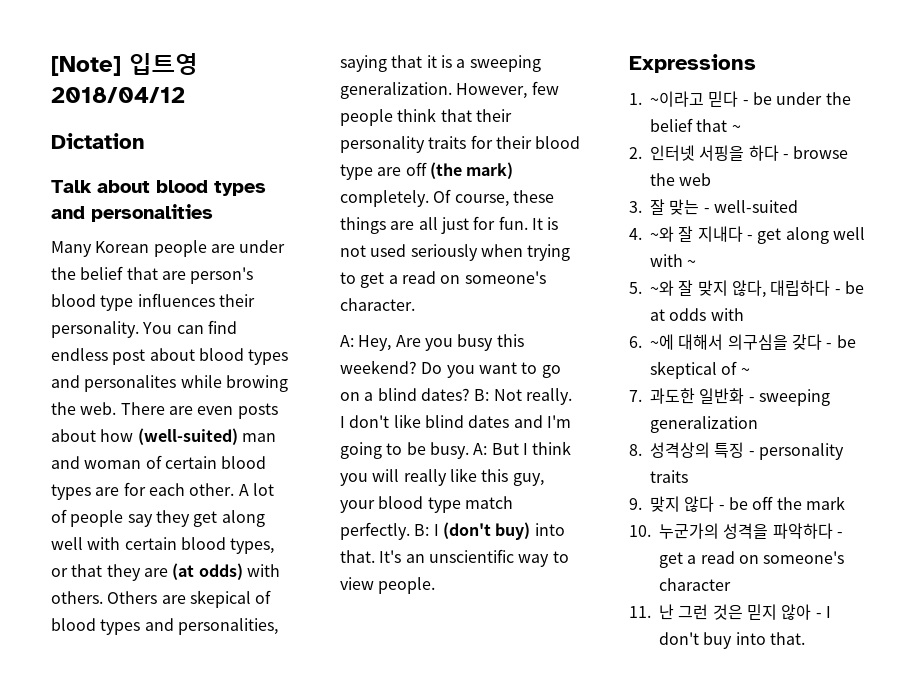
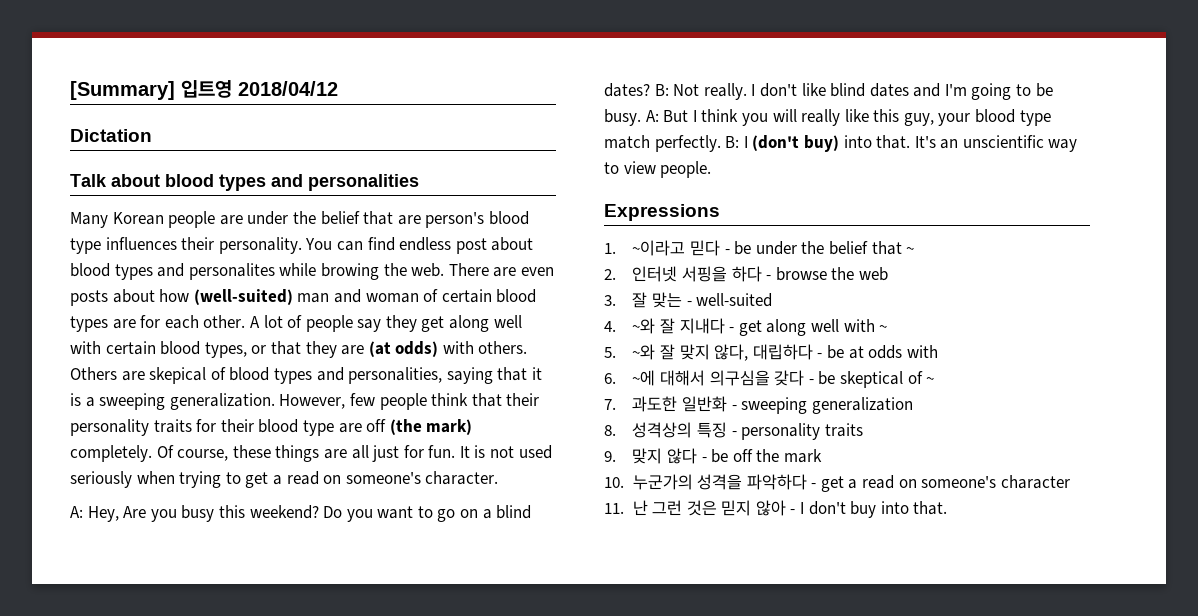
[51,56,121,76] [Note] -> [70,81,175,100] [Summary]

